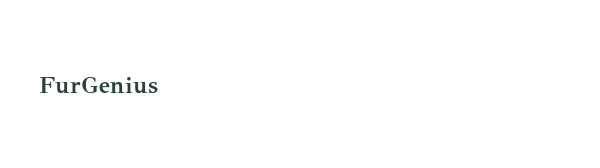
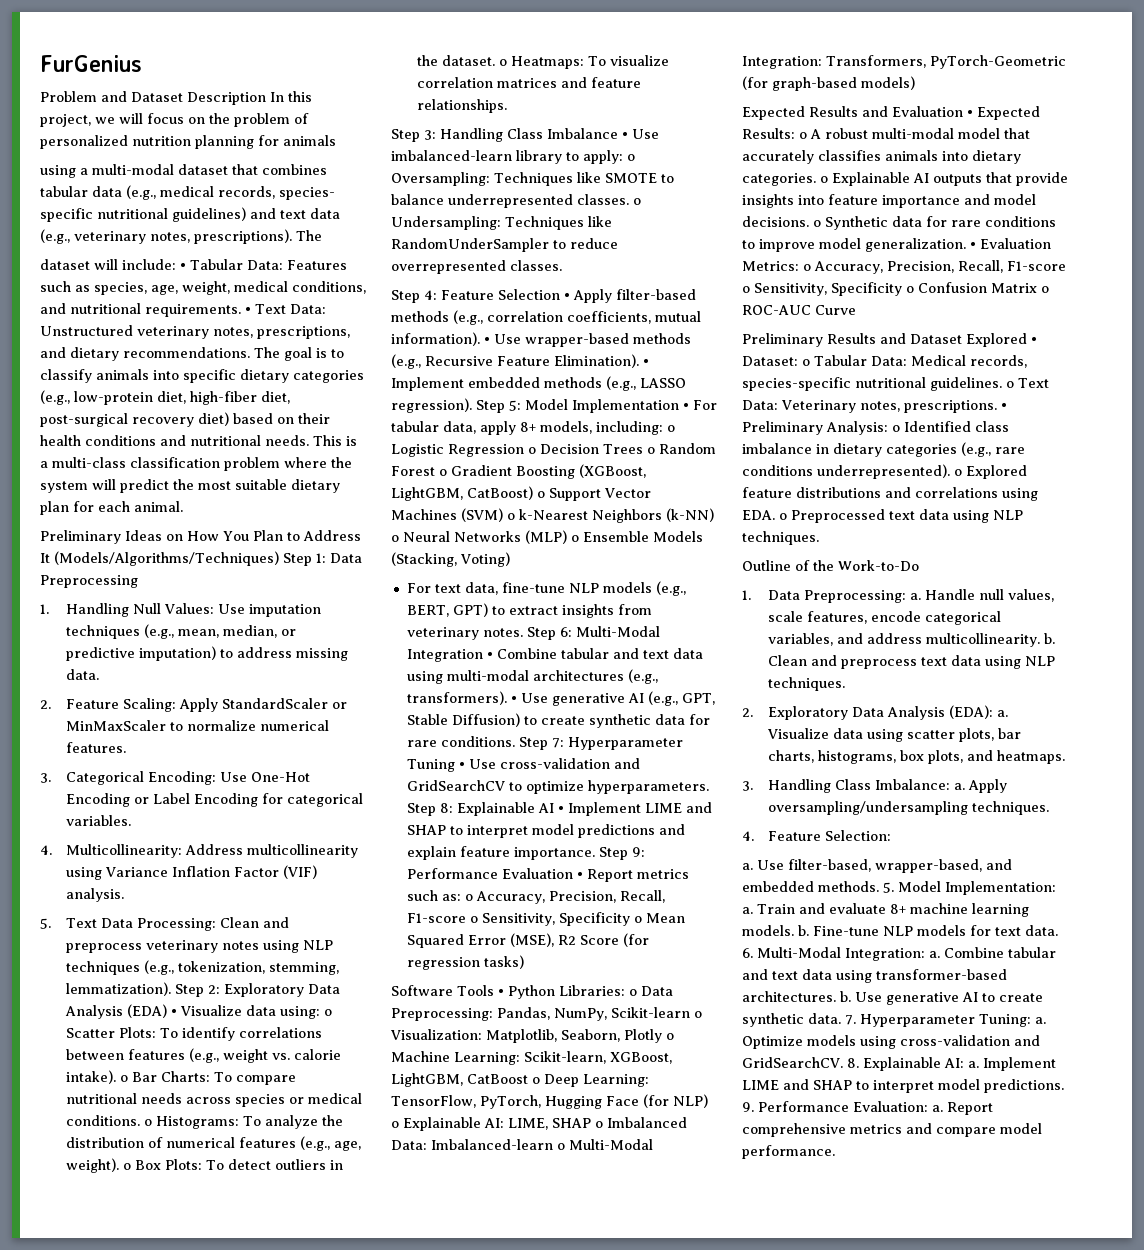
(158, 85) none -> [40,91,312,105] [40,113,309,127] [40,135,336,149] [40,164,327,178] [40,185,335,200] [40,207,340,222] [40,229,322,244] [40,259,347,270] [40,281,366,295] [40,303,326,317] [40,325,350,339] [40,347,344,361] [40,369,364,383] [40,390,290,405] [40,412,330,427] [40,435,357,446] [40,457,352,471] [40,479,340,493] [40,501,183,515] [40,530,361,544] [40,551,362,566] [40,575,138,588] [40,603,321,617] [65,624,296,639] [65,646,348,661] [65,669,99,680] [40,698,347,712] [65,720,329,731] [65,742,126,753] [40,771,310,785] [65,793,363,807] [65,815,131,826] [40,844,358,858] [65,865,317,880] [65,888,124,902] [40,917,289,931] [65,940,333,953] [65,960,339,975] [65,982,340,997] [64,1004,332,1019] [65,1027,322,1041] [65,1048,341,1063] [65,1070,296,1085] [65,1093,362,1107] [65,1115,343,1129] [65,1136,361,1151] [65,1158,343,1173] [416,55,669,69] [416,77,641,88] [416,99,507,113] [391,128,659,142] [391,150,635,164] [391,172,674,186] [391,194,641,208] [391,216,612,230] [391,238,618,252] [391,260,562,274] [391,289,696,303] [391,310,701,325] [391,332,691,347] [391,354,649,369] [391,376,686,391] [391,398,717,413] [391,421,675,435] [391,443,716,457] [391,464,646,479] [391,486,651,501] [391,508,714,523] [391,530,703,544] [391,552,510,567] [406,581,686,596] [406,603,652,618] [406,626,660,640] [406,648,703,662] [406,669,658,684] [406,691,715,706] [406,713,710,728] [406,736,683,750] [406,758,640,772] [406,780,709,794] [406,802,712,816] [406,824,685,838] [406,846,645,860] [406,868,689,882] [406,890,665,904] [406,912,685,926] [406,933,649,948] [406,955,524,970] [391,985,673,999] [391,1007,702,1021] [390,1029,674,1043] [391,1051,672,1065] [391,1073,649,1087] [391,1094,708,1109] [391,1117,687,1131] [391,1139,653,1150] [742,55,1066,69] [742,76,915,91] [742,106,1040,120] [742,128,1030,139] [742,150,1021,164] [742,172,1068,186] [742,194,1036,208] [742,216,1056,230] [742,238,1051,252] [742,260,1066,274] [742,282,1049,296] [742,305,856,315] [742,333,1037,347] [742,355,1027,368] [742,377,1049,391] [742,400,1007,413] [742,421,1009,435] [742,442,1025,457] [742,464,1027,479] [742,487,1038,501] [742,509,1023,523] [742,531,819,545] [742,560,919,571] [742,589,1054,603] [767,611,1001,625] [767,633,1055,647] [767,655,1055,669] [767,677,845,691] [742,705,1008,720] [766,728,1021,742] [767,750,1065,764] [742,779,1007,793] [767,801,1049,815] [742,830,891,841] [742,859,1012,873] [742,881,1056,895] [742,903,1029,917] [742,925,1058,936] [742,947,1056,961] [742,969,1007,983] [742,991,1043,1005] [742,1013,1046,1027] [742,1035,1040,1049] [742,1057,1056,1071] [742,1079,1064,1093] [742,1101,993,1115] [742,1123,1042,1137] [742,1145,835,1159] // Problem and Dataset Description In this project, we will focus on the problem of personalized nutrition planning for animals // using a multi-modal dataset that combines tabular data (e.g., medical records, species- specific nutritional guidelines) and text data (e.g., veterinary notes, prescriptions). The // dataset will include: • Tabular Data: Features such as species, age, weight, medical conditions, and nutritional requirements. • Text Data: Unstructured veterinary notes, prescriptions, and dietary recommendations. The goal is to classify animals into specific dietary categories (e.g., low-protein diet, high-fiber diet, post-surgical recovery diet) based on their health conditions and nutritional needs. This is a multi-class classification problem where the system will predict the most suitable dietary plan for each animal. // Preliminary Ideas on How You Plan to Address It (Models/Algorithms/Techniques) Step 1: Data Preprocessing // 1. Handling Null Values: Use imputation techniques (e.g., mean, median, or predictive imputation) to address missing data. // 2. Feature Scaling: Apply StandardScaler or MinMaxScaler to normalize numerical features. // 3. Categorical Encoding: Use One-Hot Encoding or Label Encoding for categorical variables. // 4. Multicollinearity: Address multicollinearity using Variance Inflation Factor (VIF) analysis. // 5. Text Data Processing: Clean and preprocess veterinary notes using NLP techniques (e.g., tokenization, stemming, lemmatization). Step 2: Exploratory Data Analysis (EDA) • Visualize data using: o Scatter Plots: To identify correlations between features (e.g., weight vs. calorie intake). o Bar Charts: To compare nutritional needs across species or medical conditions. o Histograms: To analyze the distribution of numerical features (e.g., age, weight). o Box Plots: To detect outliers in the dataset. o Heatmaps: To visualize correlation matrices and feature relationships. // Step 3: Handling Class Imbalance • Use imbalanced-learn library to apply: o Oversampling: Techniques like SMOTE to balance underrepresented classes. o Undersampling: Techniques like RandomUnderSampler to reduce overrepresented classes. // Step 4: Feature Selection • Apply filter-based methods (e.g., correlation coefficients, mutual information). • Use wrapper-based methods (e.g., Recursive Feature Elimination). • Implement embedded methods (e.g., LASSO regression). Step 5: Model Implementation • For tabular data, apply 8+ models, including: o Logistic Regression o Decision Trees o Random Forest o Gradient Boosting (XGBoost, LightGBM, CatBoost) o Support Vector Machines (SVM) o k-Nearest Neighbors (k-NN) o Neural Networks (MLP) o Ensemble Models (Stacking, Voting) // For text data, fine-tune NLP models (e.g., BERT, GPT) to extract insights from veterinary notes. Step 6: Multi-Modal Integration • Combine tabular and text data using multi-modal architectures (e.g., transformers). • Use generative AI (e.g., GPT, Stable Diffusion) to create synthetic data for rare conditions. Step 7: Hyperparameter Tuning • Use cross-validation and GridSearchCV to optimize hyperparameters. Step 8: Explainable AI • Implement LIME and SHAP to interpret model predictions and explain feature importance. Step 9: Performance Evaluation • Report metrics such as: o Accuracy, Precision, Recall, F1-score o Sensitivity, Specificity o Mean Squared Error (MSE), R2 Score (for regression tasks) // Software Tools • Python Libraries: o Data Preprocessing: Pandas, NumPy, Scikit-learn o Visualization: Matplotlib, Seaborn, Plotly o Machine Learning: Scikit-learn, XGBoost, LightGBM, CatBoost o Deep Learning: TensorFlow, PyTorch, Hugging Face (for NLP) o Explainable AI: LIME, SHAP o Imbalanced Data: Imbalanced-learn o Multi-Modal Integration: Transformers, PyTorch-Geometric (for graph-based models) // Expected Results and Evaluation • Expected Results: o A robust multi-modal model that accurately classifies animals into dietary categories. o Explainable AI outputs that provide insights into feature importance and model decisions. o Synthetic data for rare conditions to improve model generalization. • Evaluation Metrics: o Accuracy, Precision, Recall, F1-score o Sensitivity, Specificity o Confusion Matrix o ROC-AUC Curve // Preliminary Results and Dataset Explored • Dataset: o Tabular Data: Medical records, species-specific nutritional guidelines. o Text Data: Veterinary notes, prescriptions. • Preliminary Analysis: o Identified class imbalance in dietary categories (e.g., rare conditions underrepresented). o Explored feature distributions and correlations using EDA. o Preprocessed text data using NLP techniques. // Outline of the Work-to-Do // 1. Data Preprocessing: a. Handle null values, scale features, encode categorical variables, and address multicollinearity. b. Clean and preprocess text data using NLP techniques. // 2. Exploratory Data Analysis (EDA): a. Visualize data using scatter plots, bar charts, histograms, box plots, and heatmaps. // 3. Handling Class Imbalance: a. Apply oversampling/undersampling techniques. // 4. Feature Selection: // a. Use filter-based, wrapper-based, and embedded methods. 5. Model Implementation: a. Train and evaluate 8+ machine learning models. b. Fine-tune NLP models for text data. 6. Multi-Modal Integration: a. Combine tabular and text data using transformer-based architectures. b. Use generative AI to create synthetic data. 7. Hyperparameter Tuning: a. Optimize models using cross-validation and GridSearchCV. 8. Explainable AI: a. Implement LIME and SHAP to interpret model predictions. 9. Performance Evaluation: a. Report comprehensive metrics and compare model performance.

